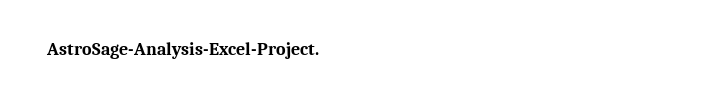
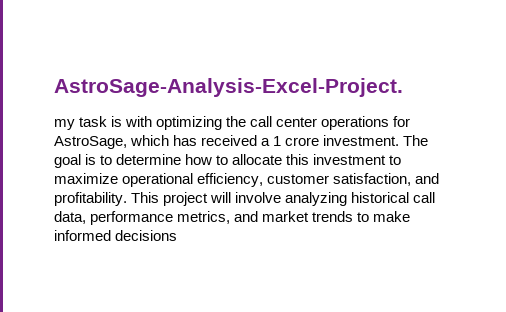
(319, 50) none -> [54,116,411,130] [54,135,429,149] [54,154,402,168] [54,173,440,187] [54,192,436,206] [54,211,411,225] [54,230,178,241] // my task is with optimizing the call center operations for AstroSage, which has received a 1 crore investment. The goal is to determine how to allocate this investment to maximize operational efficiency, customer satisfaction, and profitability. This project will involve analyzing historical call data, performance metrics, and market trends to make informed decisions

